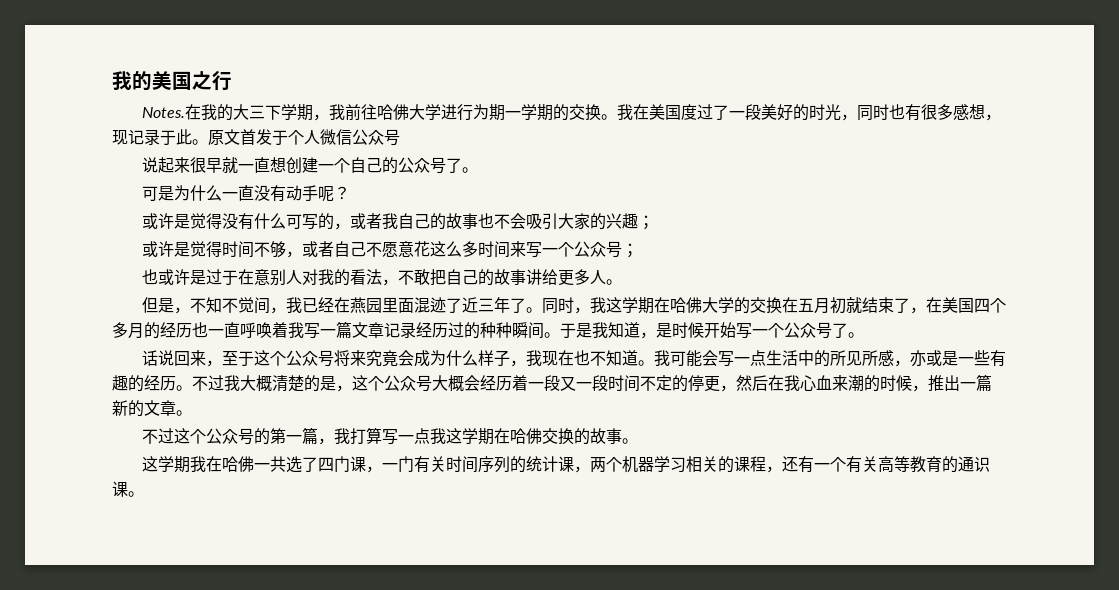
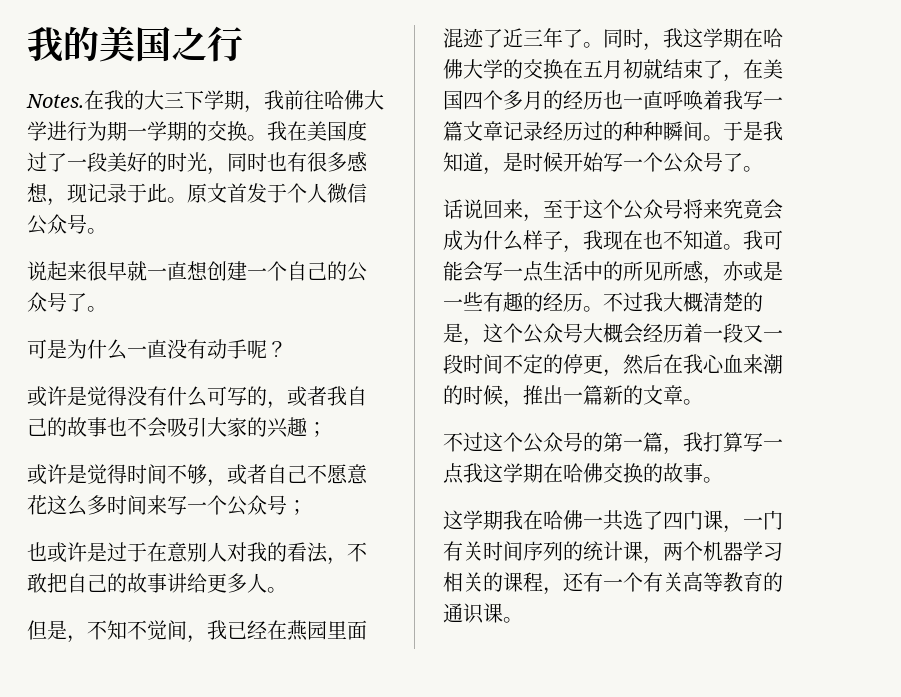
(400, 137) none -> [87,228,107,234] 。

